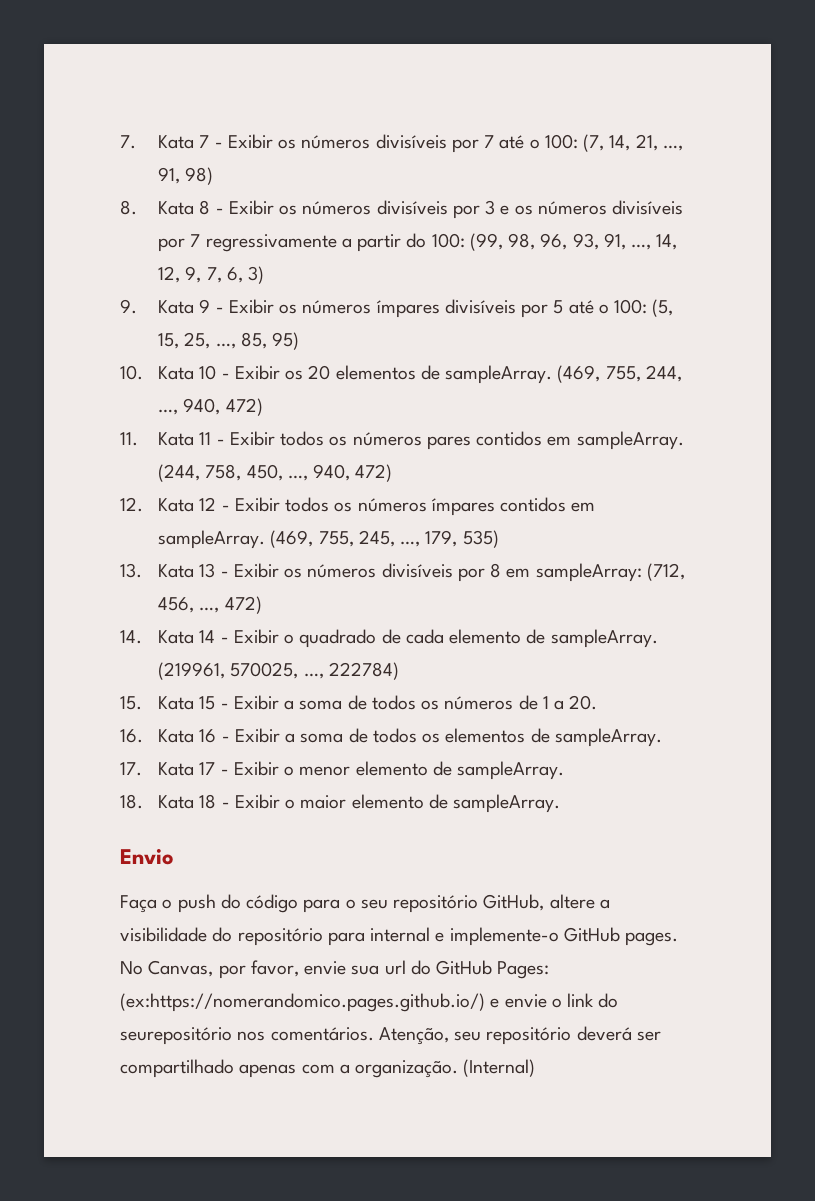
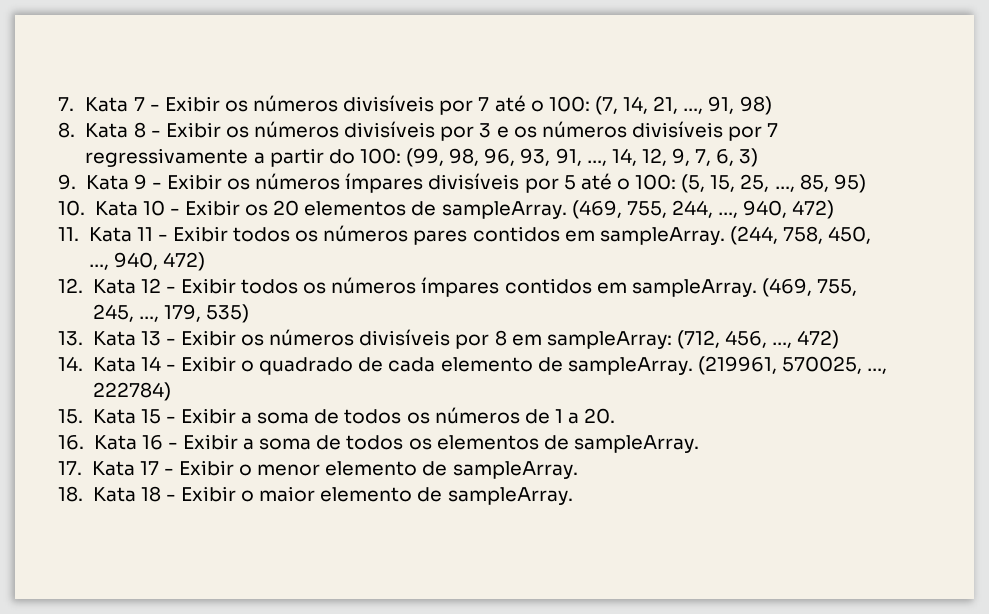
[120,849,174,865] [120,894,610,913] [120,927,679,946] [120,960,550,979] [120,993,619,1012] [120,1026,661,1045] [120,1059,536,1078] // Envio // Faça o push do código para o seu repositório GitHub, altere a visibilidade do repositório para internal e implemente-o GitHub pages. No Canvas, por favor, envie sua url do GitHub Pages: (ex:https://nomerandomico.pages.github.io/) e envie o link do seurepositório nos comentários. Atenção, seu repositório deverá ser compartilhado apenas com a organização. (Internal) -> (573, 496) none

